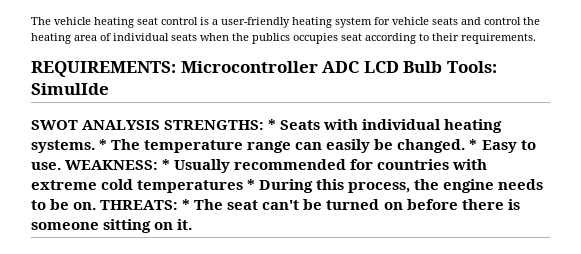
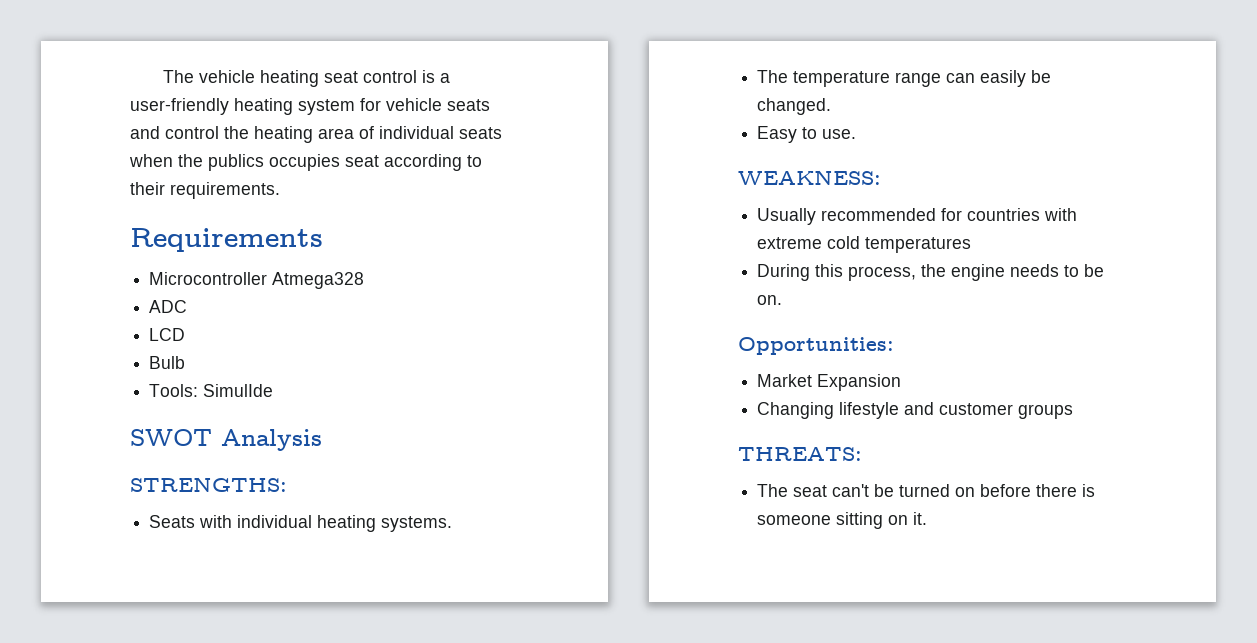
[31,61,318,77] REQUIREMENTS: Microcontroller -> [130,228,323,252] [149,272,365,289] Requirements // Microcontroller Atmega328 //
(360, 67) none -> (188, 306) //
(399, 67) none -> (186, 334) //
(443, 67) none -> (186, 362) //
[82,120,161,130] ANALYSIS -> [221,429,322,451] Analysis //
[268,119,277,130] * -> (287, 484) //
[99,139,108,150] * -> (453, 524) //
[469,139,478,150] * -> (832, 106) //
(61, 166) none -> (857, 134) //
[162,159,171,170] * -> (881, 177) //
[247,179,256,190] * -> (972, 245) //
(97, 206) none -> [738,337,894,355] [757,374,902,391] [757,402,1074,419] // Opportunities: // Market Expansion // Changing lifestyle and customer groups //
[182,199,191,210] * -> (862, 454) //

